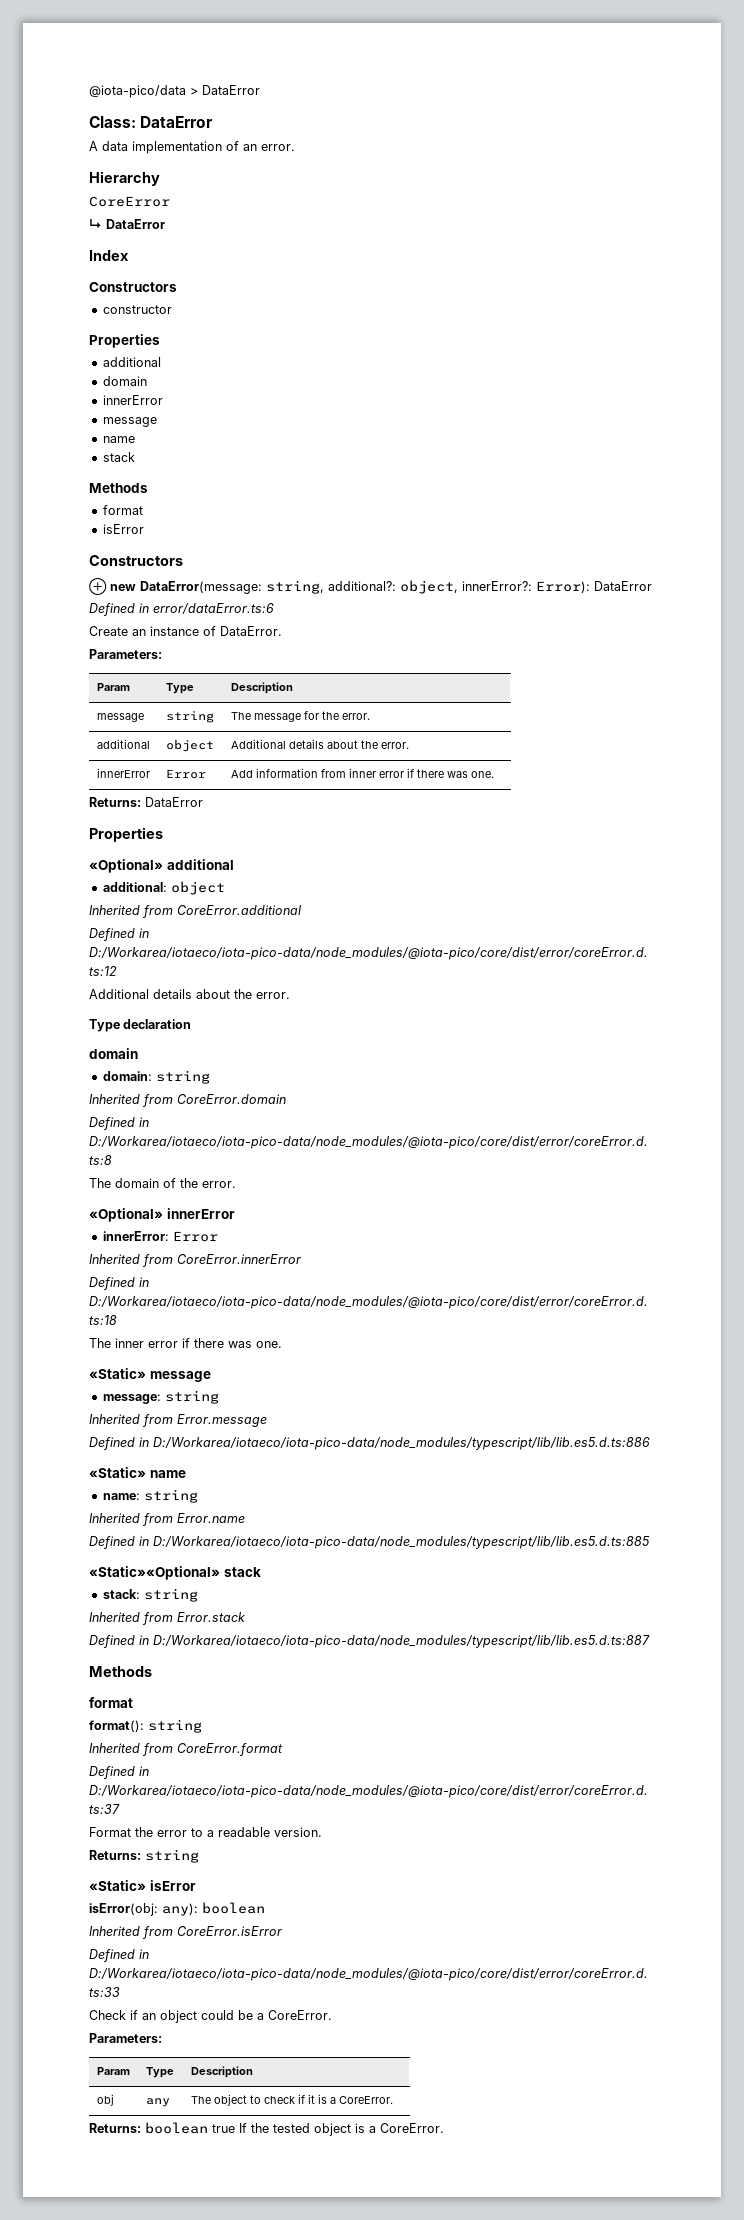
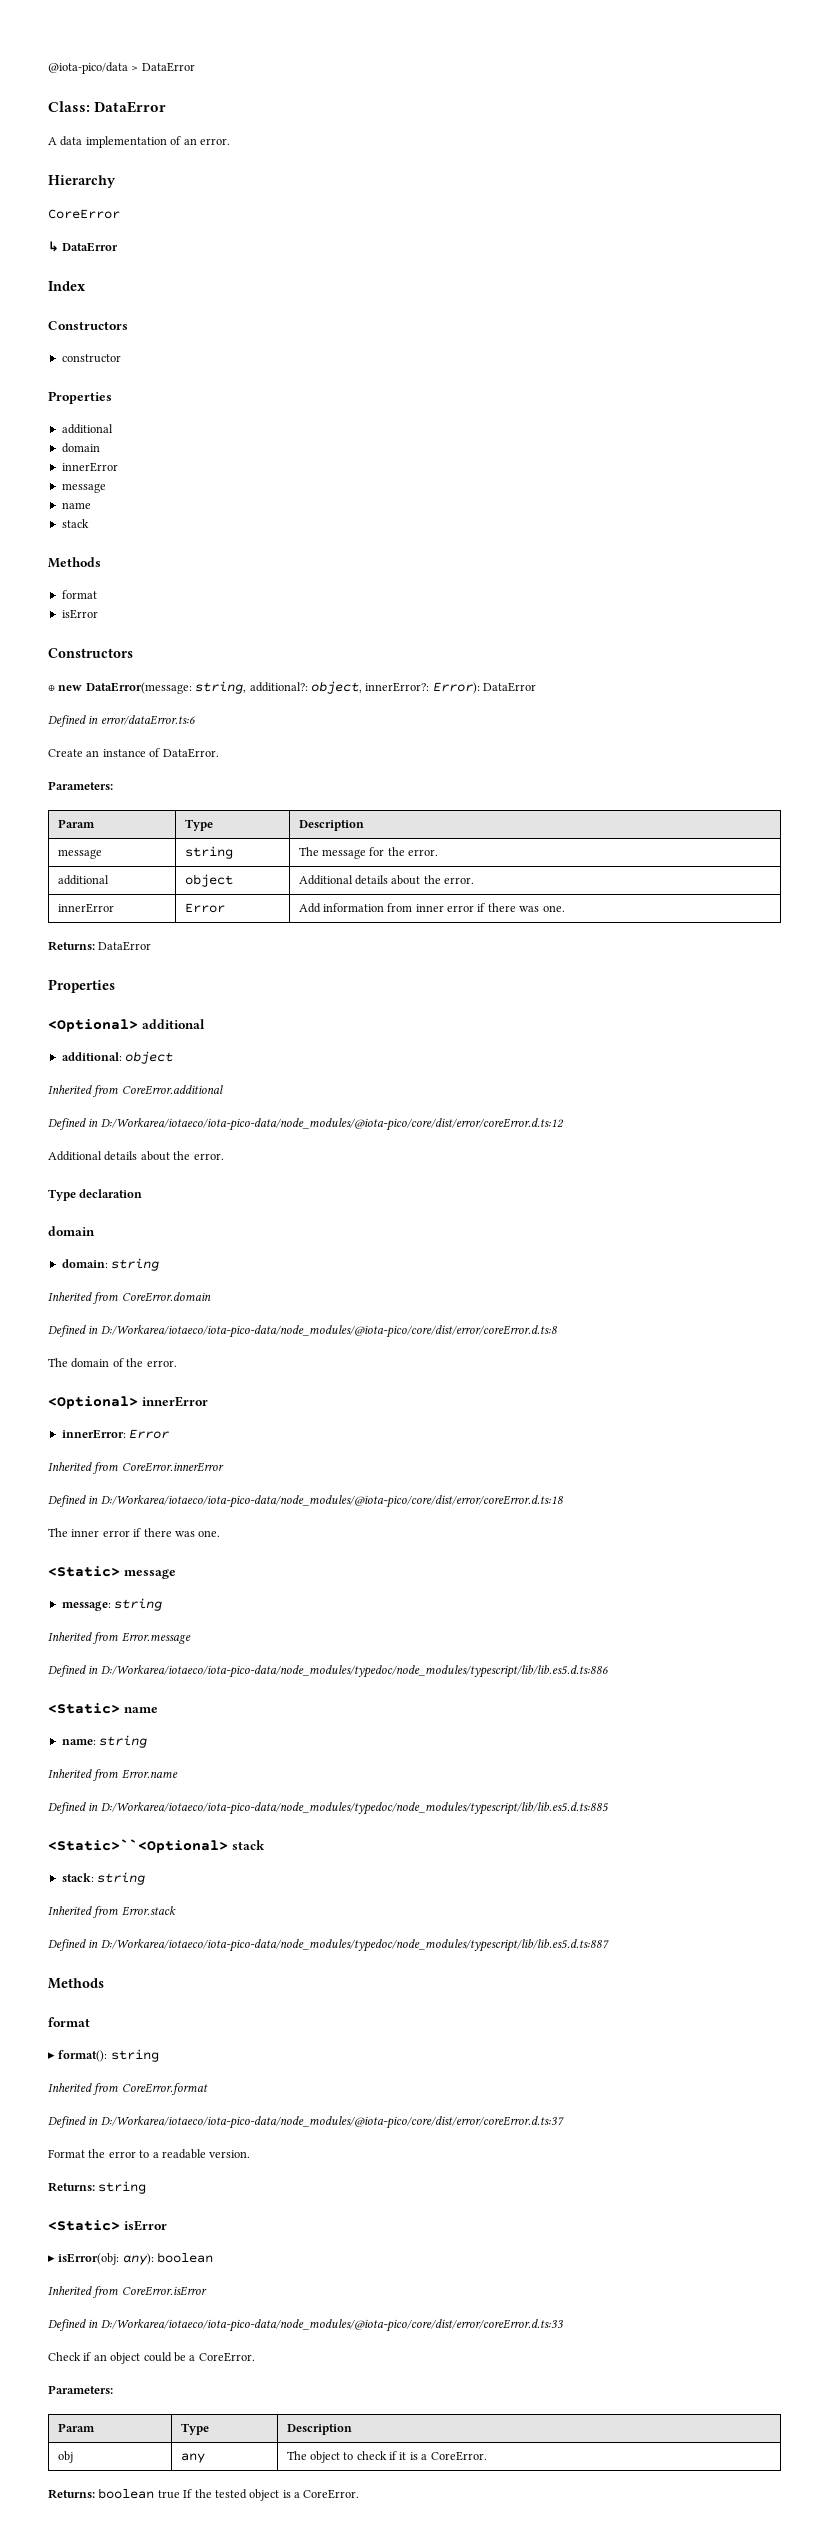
[89,859,163,873] «Optional» -> [48,1019,138,1032] <Optional>
[89,1208,163,1222] «Optional» -> [48,1396,138,1409] <Optional>
[89,1368,146,1379] «Static» -> [48,1566,120,1577] <Static>
[153,1437,650,1450] [89,1467,146,1478] D:/Workarea/iotaeco/iota-pico-data/node_modules/typescript/lib/lib.es5.d.ts:886 // «Static» -> [100,1665,608,1678] [48,1703,120,1714] D:/Workarea/iotaeco/iota-pico-data/node_modules/typedoc/node_modules/typescript/lib/lib.es5.d.ts:886 // <Static>
[153,1536,650,1549] [89,1566,220,1580] D:/Workarea/iotaeco/iota-pico-data/node_modules/typescript/lib/lib.es5.d.ts:885 // «Static»«Optional» -> [100,1802,609,1815] [48,1839,228,1853] D:/Workarea/iotaeco/iota-pico-data/node_modules/typedoc/node_modules/typescript/lib/lib.es5.d.ts:885 // <Static>``<Optional>
[153,1635,650,1648] [89,1666,152,1677] [89,1697,133,1708] D:/Workarea/iotaeco/iota-pico-data/node_modules/typescript/lib/lib.es5.d.ts:887 // Methods // format // -> [100,1939,609,1952] [48,1978,104,1989] [48,2017,90,2027] [48,2052,55,2059] D:/Workarea/iotaeco/iota-pico-data/node_modules/typedoc/node_modules/typescript/lib/lib.es5.d.ts:887 // Methods // format // ▸
[89,1880,196,1891] «Static» isError // -> [48,2220,167,2231] [48,2255,55,2262] <Static> isError // ▸

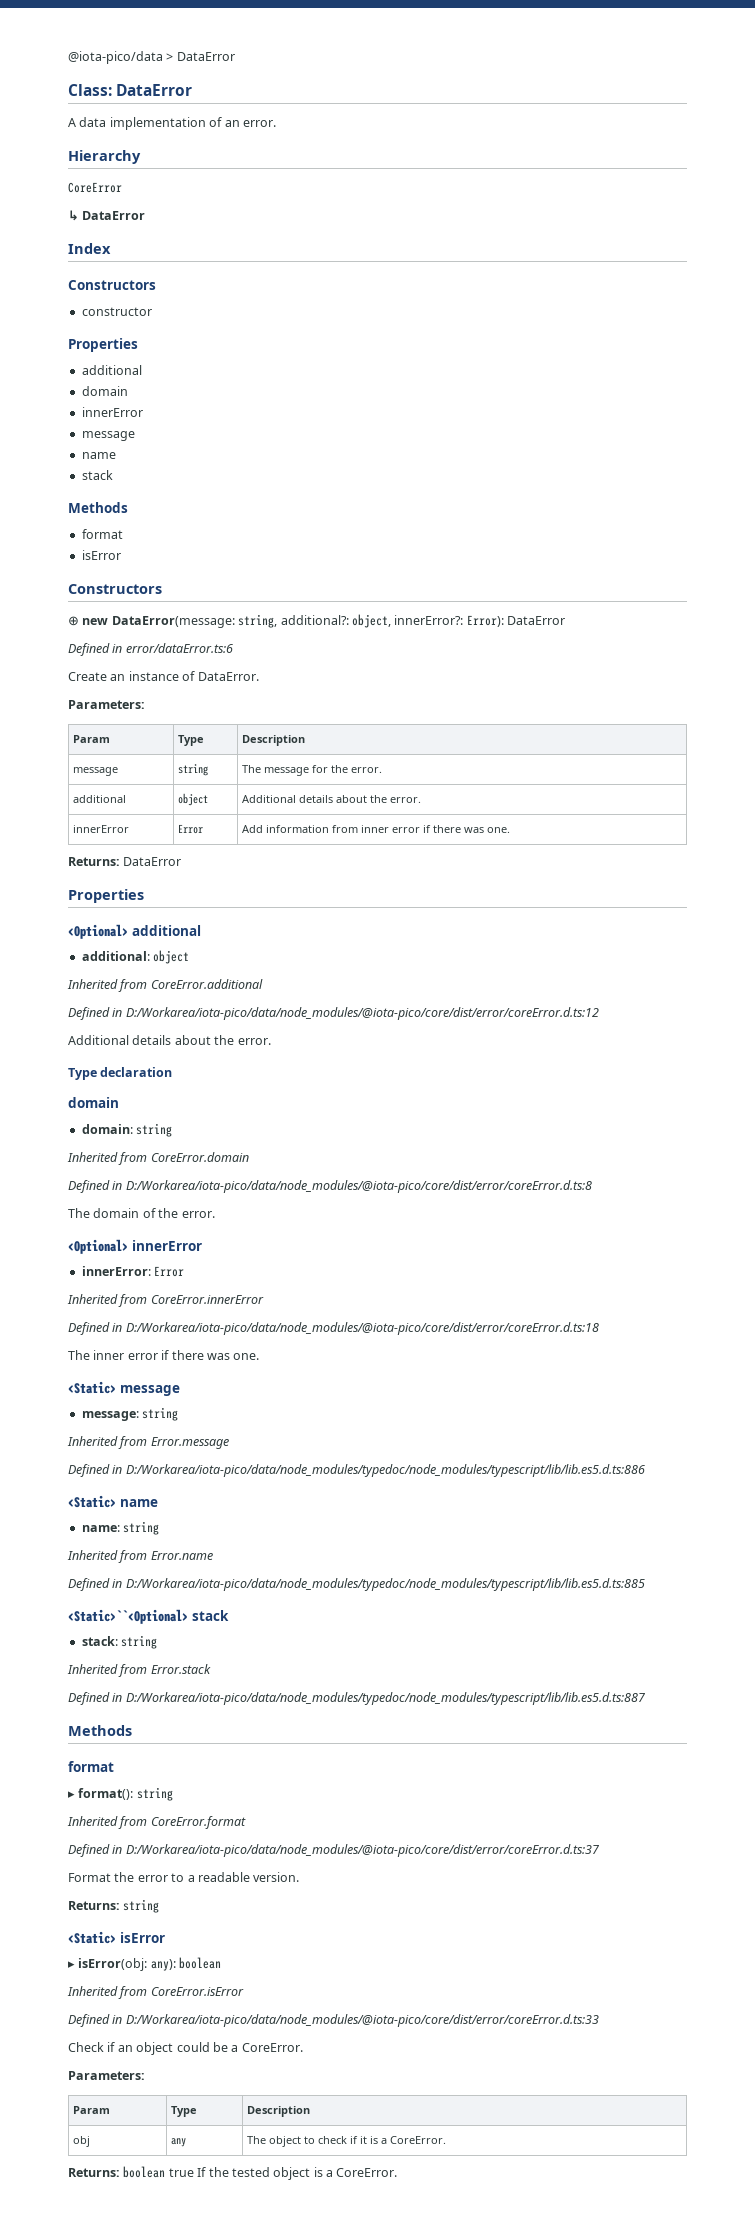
[100,1118,564,1131] D:/Workarea/iotaeco/iota-pico-data/node_modules/@iota-pico/core/dist/error/coreError.d.ts:12 -> [125,1007,599,1020] D:/Workarea/iota-pico/data/node_modules/@iota-pico/core/dist/error/coreError.d.ts:12
[100,1325,558,1338] D:/Workarea/iotaeco/iota-pico-data/node_modules/@iota-pico/core/dist/error/coreError.d.ts:8 -> [125,1180,592,1193] D:/Workarea/iota-pico/data/node_modules/@iota-pico/core/dist/error/coreError.d.ts:8
[100,1495,564,1508] D:/Workarea/iotaeco/iota-pico-data/node_modules/@iota-pico/core/dist/error/coreError.d.ts:18 -> [125,1322,599,1335] D:/Workarea/iota-pico/data/node_modules/@iota-pico/core/dist/error/coreError.d.ts:18
[100,1665,608,1678] D:/Workarea/iotaeco/iota-pico-data/node_modules/typedoc/node_modules/typescript/lib/lib.es5.d.ts:886 -> [125,1464,645,1477] D:/Workarea/iota-pico/data/node_modules/typedoc/node_modules/typescript/lib/lib.es5.d.ts:886
[100,1802,609,1815] D:/Workarea/iotaeco/iota-pico-data/node_modules/typedoc/node_modules/typescript/lib/lib.es5.d.ts:885 -> [125,1578,645,1591] D:/Workarea/iota-pico/data/node_modules/typedoc/node_modules/typescript/lib/lib.es5.d.ts:885
[100,1939,609,1952] D:/Workarea/iotaeco/iota-pico-data/node_modules/typedoc/node_modules/typescript/lib/lib.es5.d.ts:887 -> [125,1692,646,1705] D:/Workarea/iota-pico/data/node_modules/typedoc/node_modules/typescript/lib/lib.es5.d.ts:887
[100,2116,564,2129] D:/Workarea/iotaeco/iota-pico-data/node_modules/@iota-pico/core/dist/error/coreError.d.ts:37 -> [125,1844,600,1857] D:/Workarea/iota-pico/data/node_modules/@iota-pico/core/dist/error/coreError.d.ts:37
[100,2319,563,2332] D:/Workarea/iotaeco/iota-pico-data/node_modules/@iota-pico/core/dist/error/coreError.d.ts:33 -> [125,2014,599,2027] D:/Workarea/iota-pico/data/node_modules/@iota-pico/core/dist/error/coreError.d.ts:33

